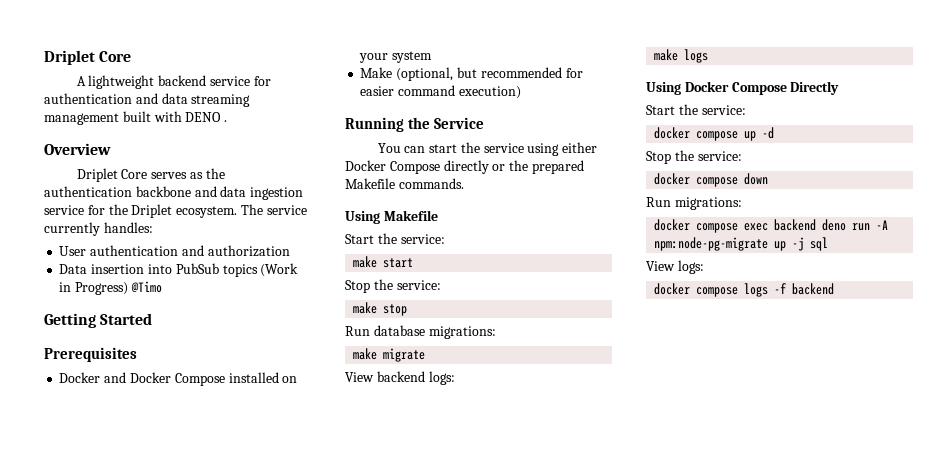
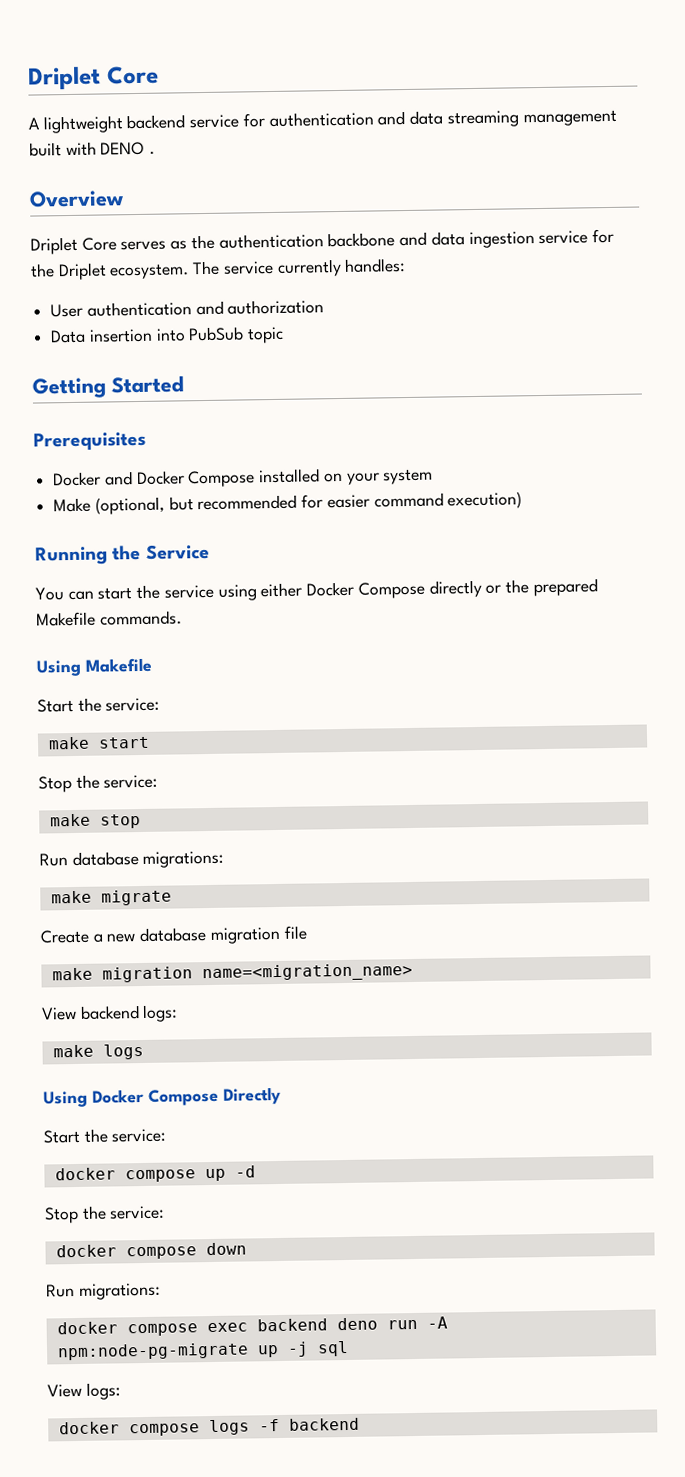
[222,263,299,277] [59,281,162,295] topics (Work in Progress) @Timo -> [247,326,285,344] topic
(426, 355) none -> [40,925,307,944] [51,962,413,983] // Create a new database migration file // make migration name=<migration_name>

